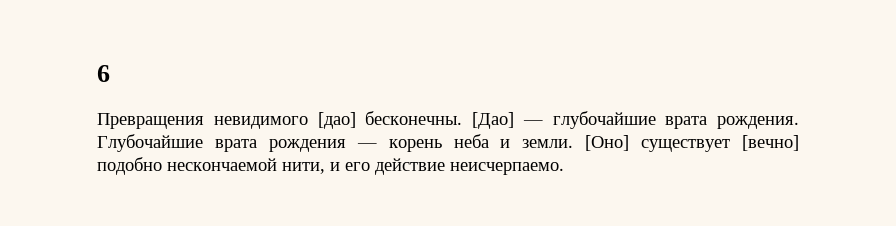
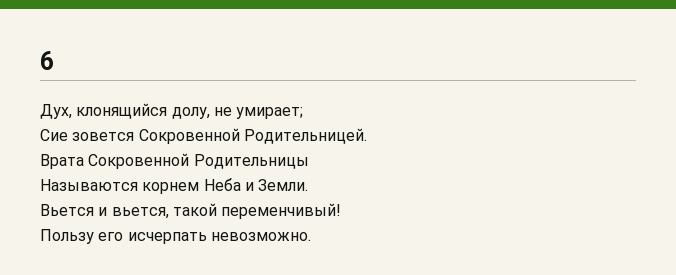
[97,111,799,129] [97,134,799,152] [97,157,564,175] Превращения невидимого [дао] бесконечны. [Дао] — глубочайшие врата рождения. Глубочайшие врата рождения — корень неба и земли. [Оно] существует [вечно] подобно нескончаемой нити, и его действие неисчерпаемо. -> [40,103,304,119] [40,128,367,144] [40,153,309,169] [40,178,309,194] [40,203,342,219] [40,229,311,244] Дух, клонящийся долу, не умирает; // Сие зовется Сокровенной Родительницей. // Врата Сокровенной Родительницы // Называются корнем Неба и Земли. // Вьется и вьется, такой переменчивый! // Пользу его исчерпать невозможно.

